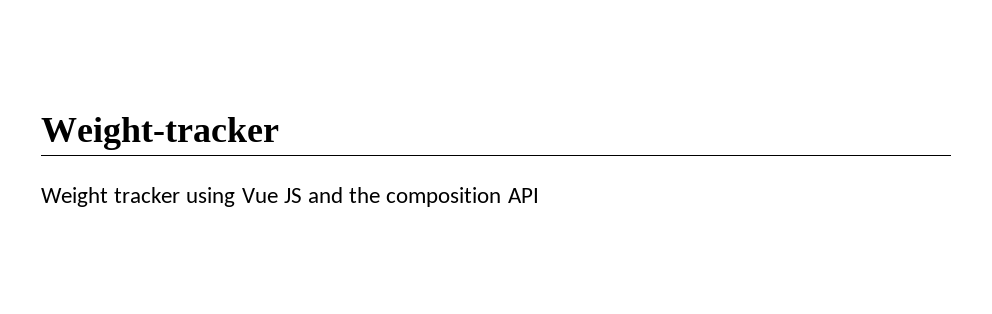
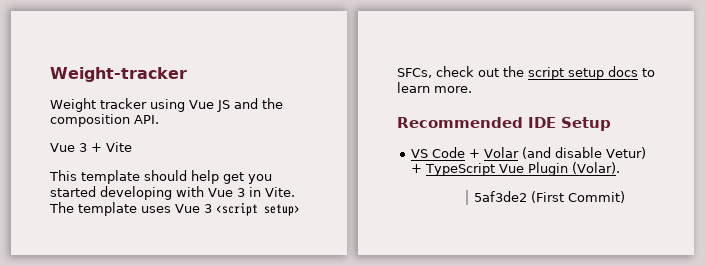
[507,188,539,203] API -> [134,115,159,124] [50,142,132,152] [49,170,272,184] [50,186,295,200] [49,202,300,216] [397,66,655,80] [397,82,472,93] [397,117,611,131] [410,147,646,159] [410,162,620,176] [474,191,626,203] API. // Vue 3 + Vite // This template should help get you started developing with Vue 3 in Vite. The template uses Vue 3 <script setup> SFCs, check out the script setup docs to learn more. // Recommended IDE Setup // VS Code + Volar (and disable Vetur) + TypeScript Vue Plugin (Volar). // 5af3de2 (First Commit)

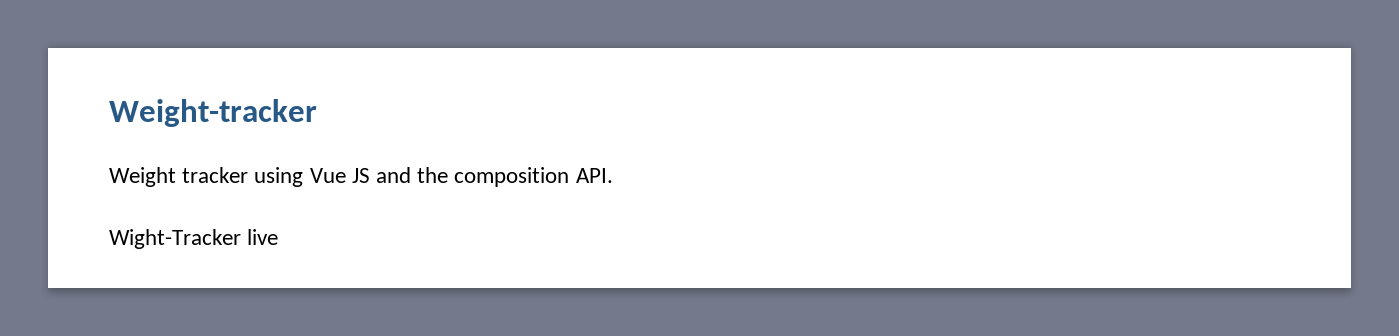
[50,142,132,152] [49,170,272,184] [50,186,295,200] [49,202,300,216] [397,66,655,80] [397,82,472,93] [397,117,611,131] [410,147,646,159] [410,162,620,176] [474,191,626,203] Vue 3 + Vite // This template should help get you started developing with Vue 3 in Vite. The template uses Vue 3 <script setup> SFCs, check out the script setup docs to learn more. // Recommended IDE Setup // VS Code + Volar (and disable Vetur) + TypeScript Vue Plugin (Volar). // 5af3de2 (First Commit) -> [109,229,279,249] Wight-Tracker live

